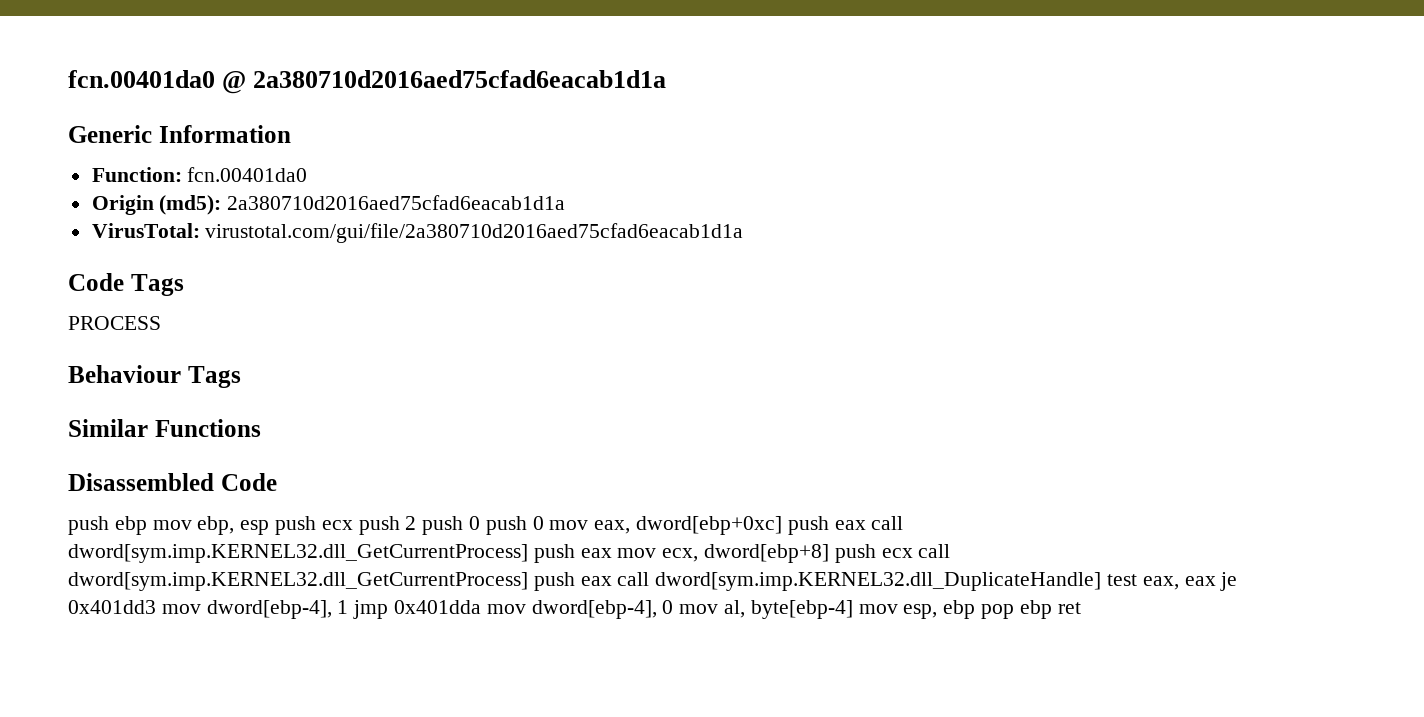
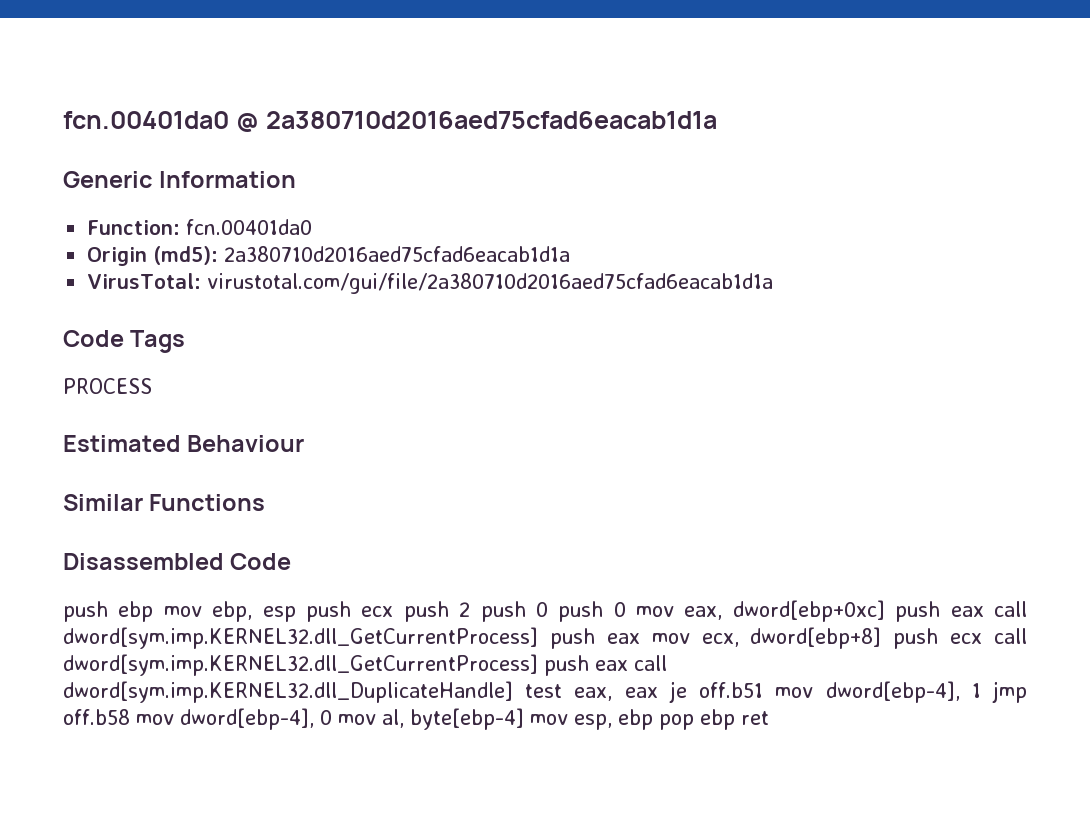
(161, 323) none -> [63,435,181,452] Estimated
[187,366,241,388] Tags -> (305, 443) none
[68,600,156,614] 0x401dd3 -> [699,682,764,698] off.b51
[394,600,482,614] 0x401dda -> [63,709,130,725] off.b58

